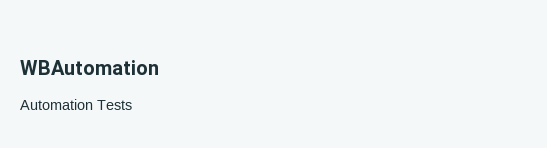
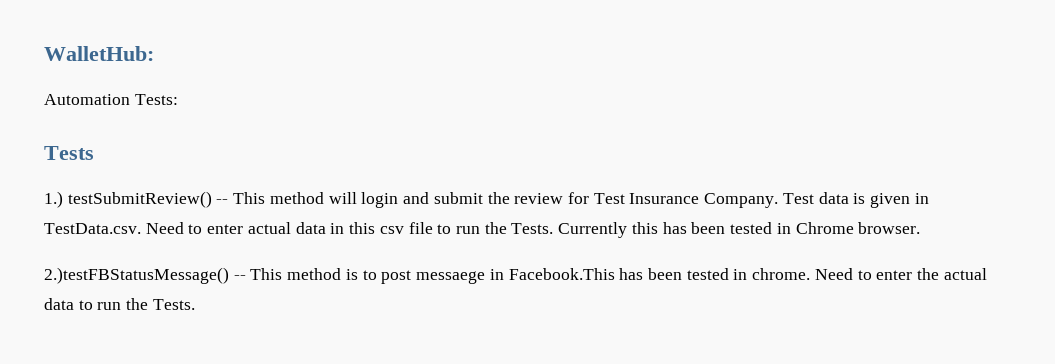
[20,60,159,75] WBAutomation -> [44,46,154,61] WalletHub:
(93, 104) none -> [134,94,178,105] Tests: //
(132, 105) none -> [44,191,929,208] [44,222,921,238] [44,267,987,284] [44,298,195,310] // 1.) testSubmitReview() -- This method will login and submit the review for Test Insurance Company. Test data is given in TestData.csv. Need to enter actual data in this csv file to run the Tests. Currently this has been tested in Chrome browser. // 2.)testFBStatusMessage() -- This method is to post messaege in Facebook.This has been tested in chrome. Need to enter the actual data to run the Tests.

